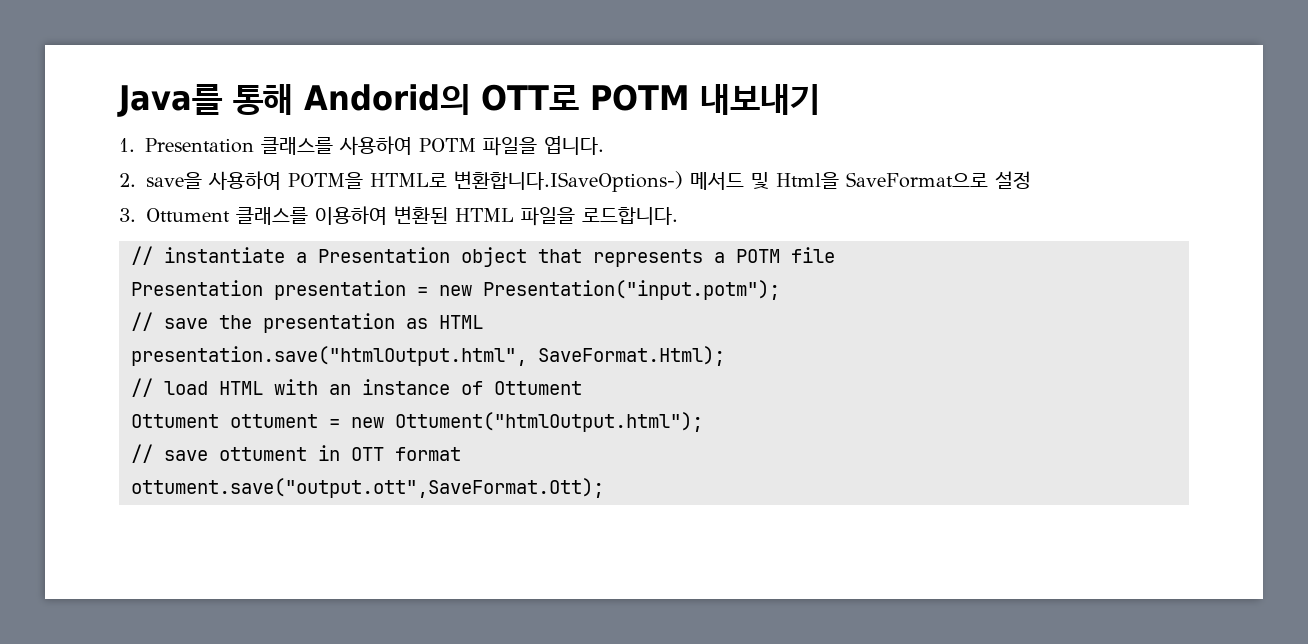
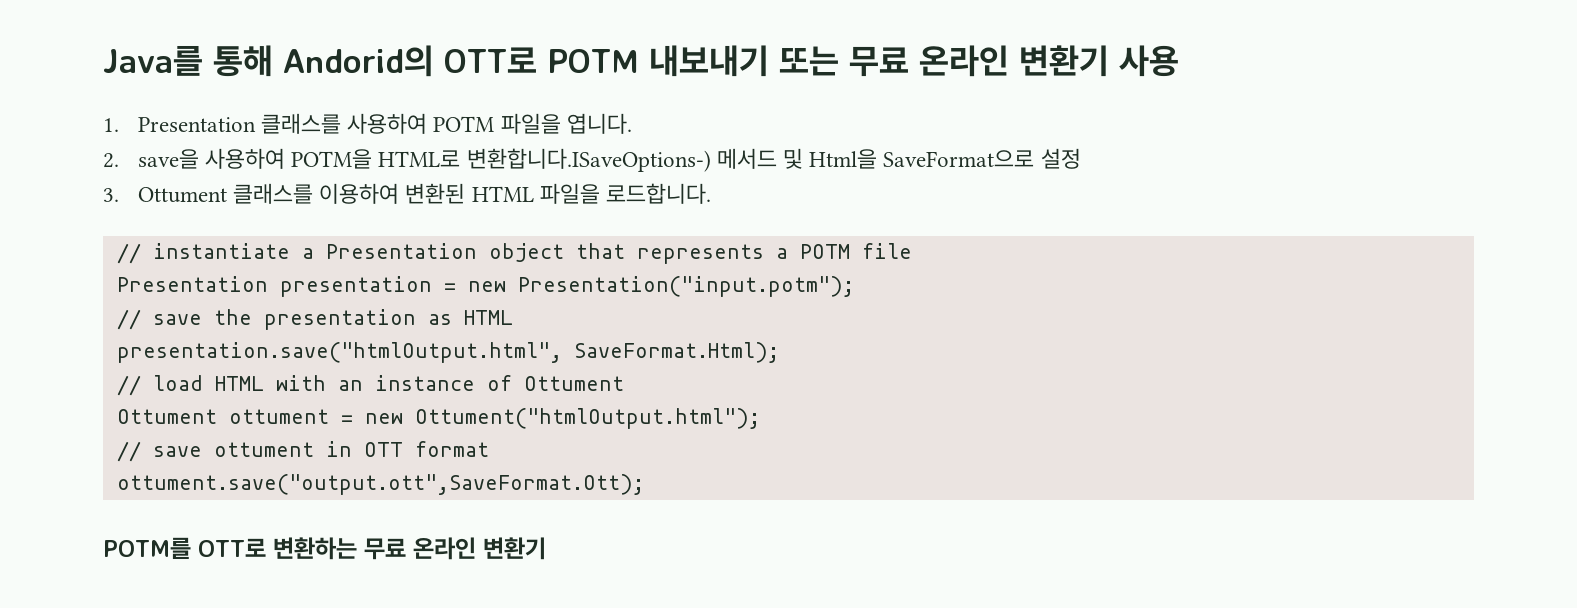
(821, 99) none -> [779,45,1179,77] 또는 무료 온라인 변환기 사용
(604, 488) none -> [103,537,546,560] // POTM를 OTT로 변환하는 무료 온라인 변환기

